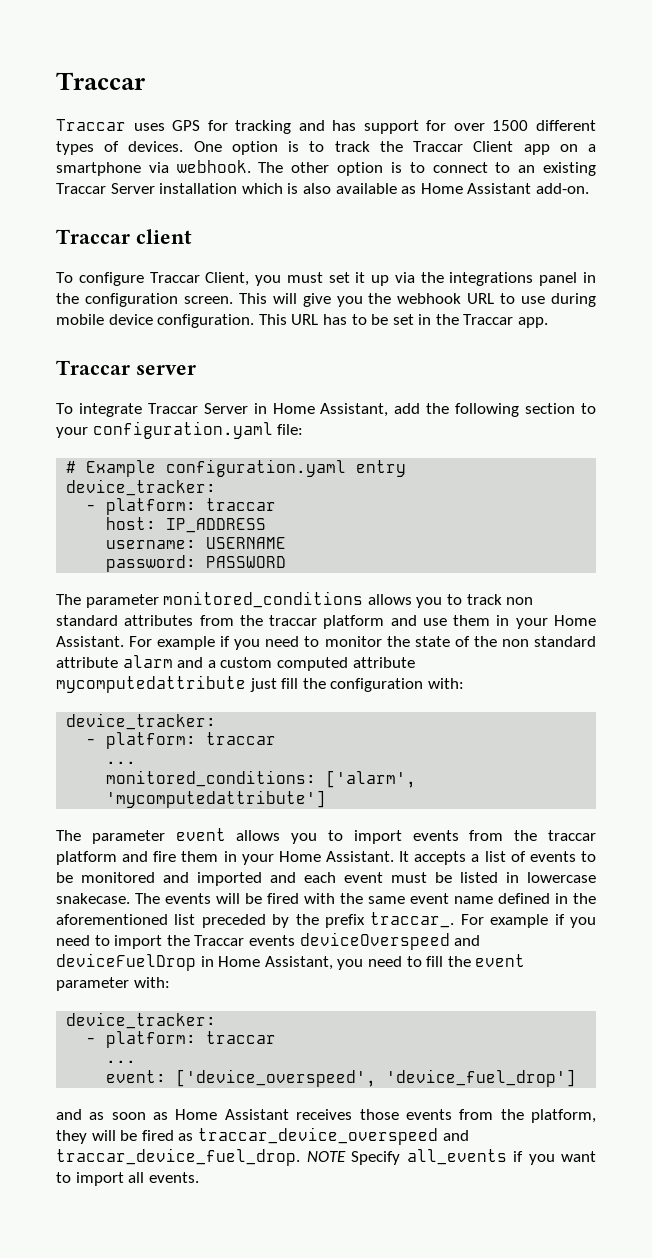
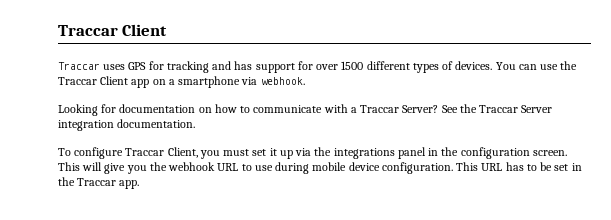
[56,72,146,90] Traccar -> [58,24,168,36] Traccar Client
[193,141,370,155] One option is to track -> [495,62,559,70] You can use
[258,162,596,176] [56,183,589,194] [56,229,192,244] The other option is to connect to an existing Traccar Server installation which is also available as Home Assistant add-on. // Traccar client -> [58,104,553,116] [58,119,196,131] // Looking for documentation on how to communicate with a Traccar Server? See the Traccar Server integration documentation.
[56,360,196,375] [56,403,597,417] [56,421,304,439] [66,459,407,477] [66,479,217,496] [86,498,277,515] [106,517,267,533] [106,537,287,549] [106,555,287,572] [56,591,534,608] [56,615,596,629] [56,636,596,650] [56,655,415,671] [56,675,464,693] [66,713,217,730] [86,732,277,749] [106,761,137,764] [106,770,417,788] [106,790,327,808] [56,828,596,844] [56,851,597,865] [56,872,596,886] [56,893,596,904] [56,912,596,928] [56,932,481,950] [56,953,526,971] [56,977,170,991] [66,1012,217,1029] [86,1031,277,1048] [106,1060,137,1063] [106,1069,577,1087] [56,1109,596,1123] [56,1127,469,1145] [56,1148,596,1166] [56,1172,199,1186] // Traccar server // To integrate Traccar Server in Home Assistant, add the following section to your configuration.yaml file: // # Example configuration.yaml entry // device_tracker: // - platform: traccar // host: IP_ADDRESS // username: USERNAME // password: PASSWORD // The parameter monitored_conditions allows you to track non standard attributes from the traccar platform and use them in your Home Assistant. For example if you need to monitor the state of the non standard attribute alarm and a custom computed attribute mycomputedattribute just fill the configuration with: // device_tracker: // - platform: traccar // ... // monitored_conditions: ['alarm', 'mycomputedattribute'] // The parameter event allows you to import events from the traccar platform and fire them in your Home Assistant. It accepts a list of events to be monitored and imported and each event must be listed in lowercase snakecase. The events will be fired with the same event name defined in the aforementioned list preceded by the prefix traccar_. For example if you need to import the Traccar events deviceOverspeed and deviceFuelDrop in Home Assistant, you need to fill the event parameter with: // device_tracker: // - platform: traccar // ... // event: ['device_overspeed', 'device_fuel_drop'] // and as soon as Home Assistant receives those events from the platform, they will be fired as traccar_device_overspeed and traccar_device_fuel_drop. NOTE Specify all_events if you want to import all events. -> (140, 184) none

